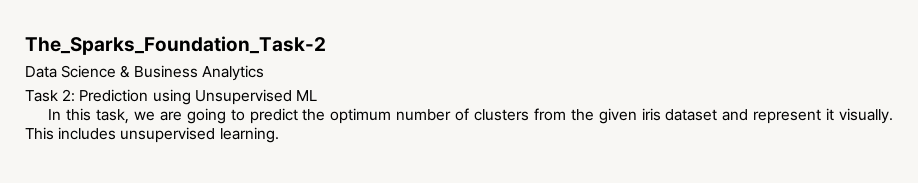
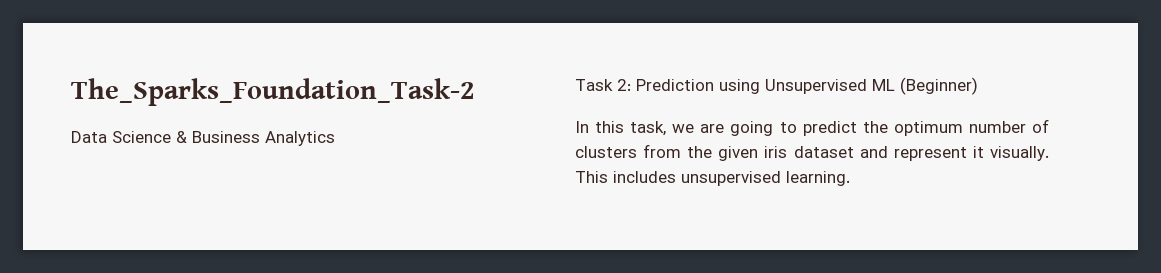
(317, 95) none -> [900,77,978,95] (Beginner)

